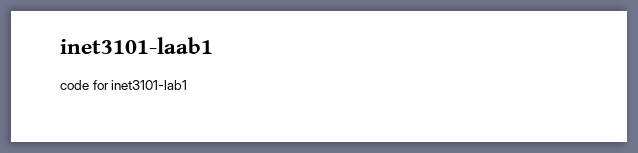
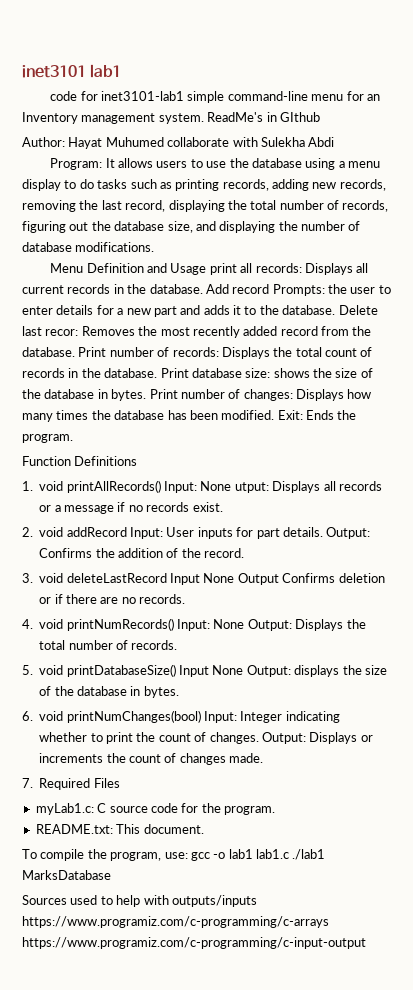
[60,37,213,54] inet3101-laab1 -> [22,64,122,78] inet3101 lab1
(188, 85) none -> [187,91,380,103] [22,112,320,124] [22,137,335,149] [50,158,381,170] [22,179,386,191] [22,200,389,212] [22,221,361,233] [22,242,155,252] [50,263,369,275] [22,284,391,296] [22,305,378,317] [22,326,372,338] [22,347,373,359] [22,368,373,378] [22,389,372,401] [22,410,357,422] [22,434,73,443] [22,456,138,466] [22,480,382,493] [39,502,223,514] [22,527,371,539] [39,548,245,558] [22,573,385,585] [39,594,186,604] [22,618,366,631] [39,640,178,650] [22,664,387,677] [39,686,179,698] [22,710,340,723] [39,732,373,744] [39,753,264,765] [22,778,120,790] [35,803,275,815] [35,824,204,834] [22,849,326,861] [22,870,111,880] [22,895,257,907] [22,916,329,928] [22,937,366,949] simple command-line menu for an Inventory management system. ReadMe's in GIthub // Author: Hayat Muhumed collaborate with Sulekha Abdi // Program: It allows users to use the database using a menu display to do tasks such as printing records, adding new records, removing the last record, displaying the total number of records, figuring out the database size, and displaying the number of database modifications. // Menu Definition and Usage print all records: Displays all current records in the database. Add record Prompts: the user to enter details for a new part and adds it to the database. Delete last recor: Removes the most recently added record from the database. Print number of records: Displays the total count of records in the database. Print database size: shows the size of the database in bytes. Print number of changes: Displays how many times the database has been modified. Exit: Ends the program. // Function Definitions // 1. void printAllRecords() Input: None utput: Displays all records or a message if no records exist. // 2. void addRecord Input: User inputs for part details. Output: Confirms the addition of the record. // 3. void deleteLastRecord Input None Output Confirms deletion or if there are no records. // 4. void printNumRecords() Input: None Output: Displays the total number of records. // 5. void printDatabaseSize() Input None Output: displays the size of the database in bytes. // 6. void printNumChanges(bool) Input: Integer indicating whether to print the count of changes. Output: Displays or increments the count of changes made. // 7. Required Files // myLab1.c: C source code for the program. // README.txt: This document. // To compile the program, use: gcc -o lab1 lab1.c ./lab1 MarksDatabase // Sources used to help with outputs/inputs https://www.programiz.com/c-programming/c-arrays https://www.programiz.com/c-programming/c-input-output

